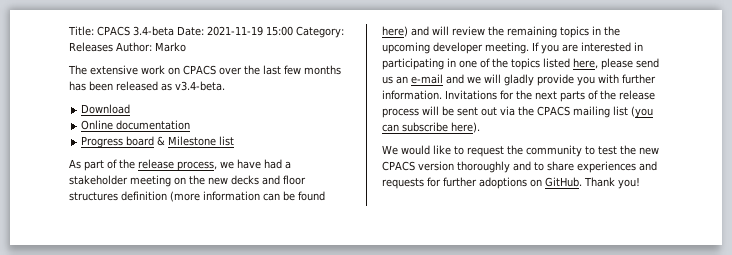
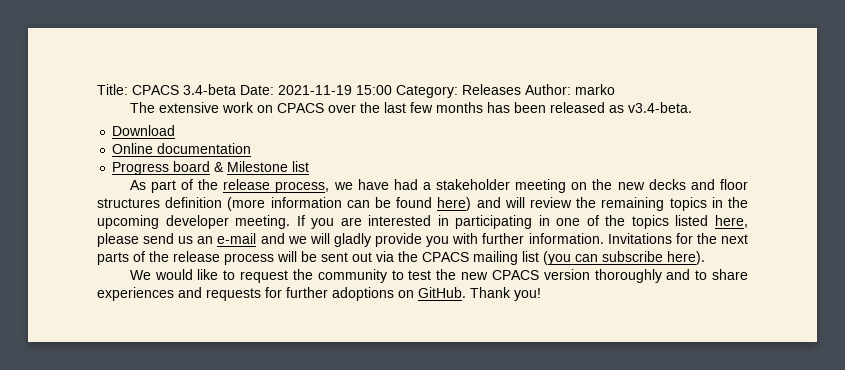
[155,42,186,52] Marko -> [575,84,615,95] marko

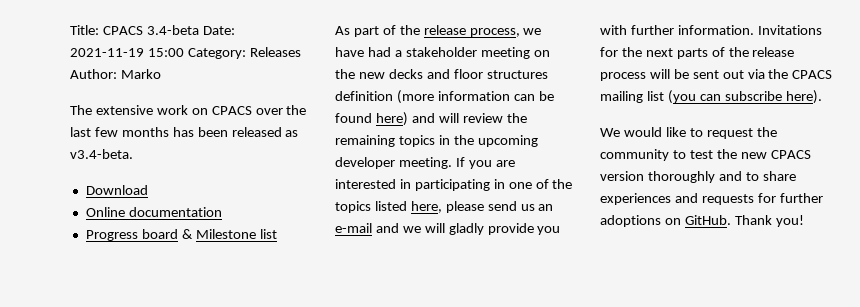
[575,84,615,95] marko -> [120,69,161,79] Marko

